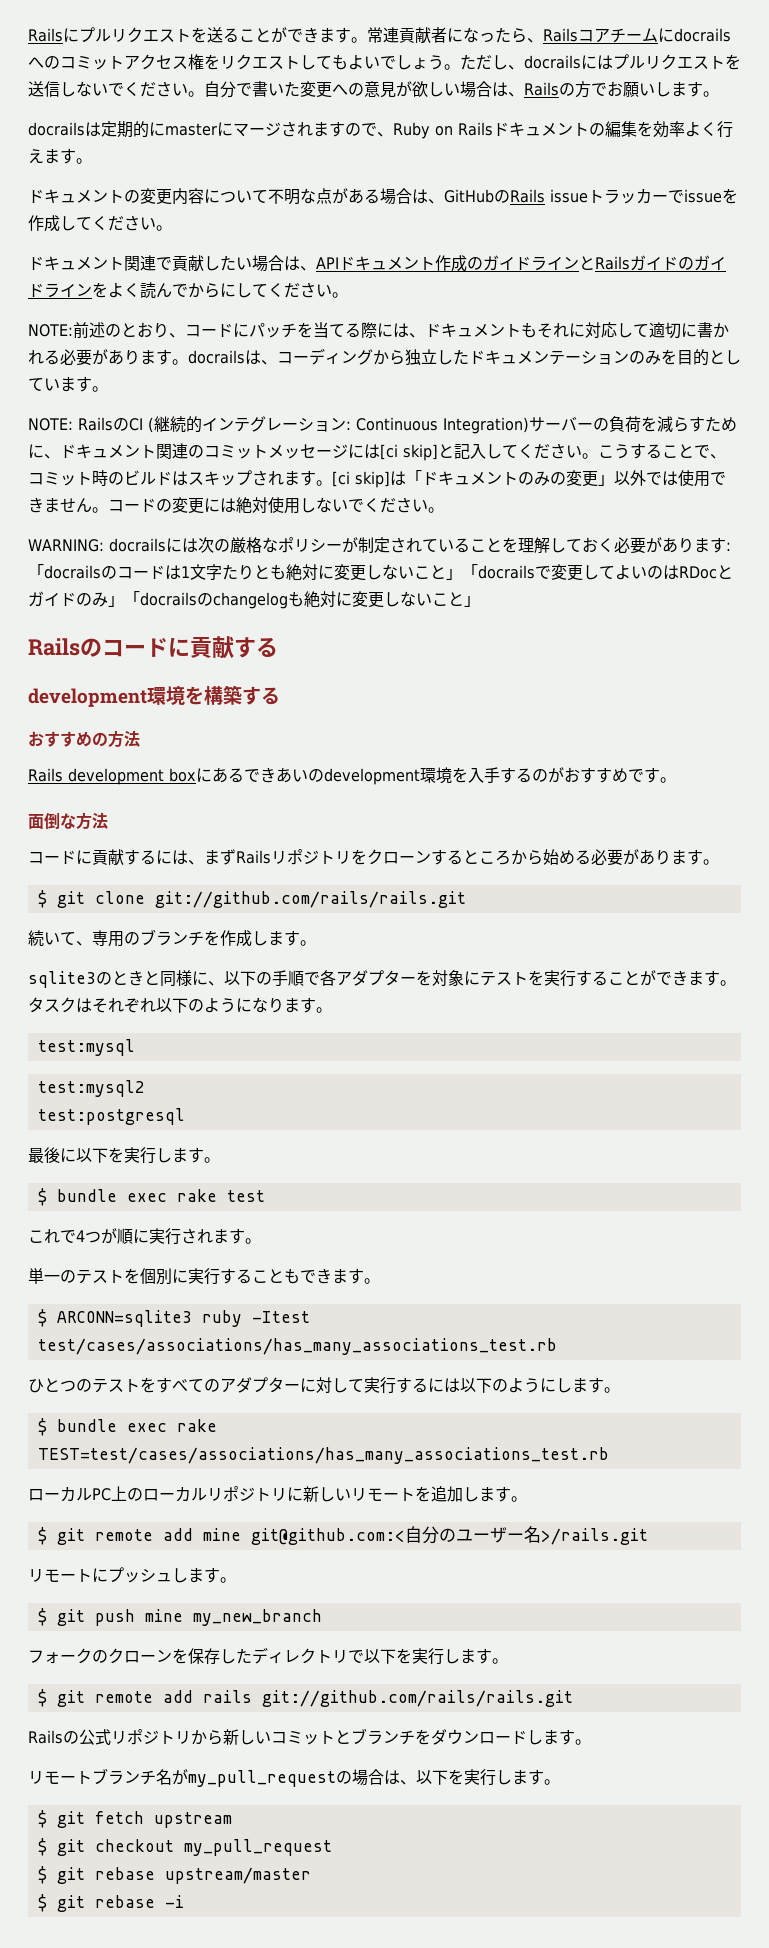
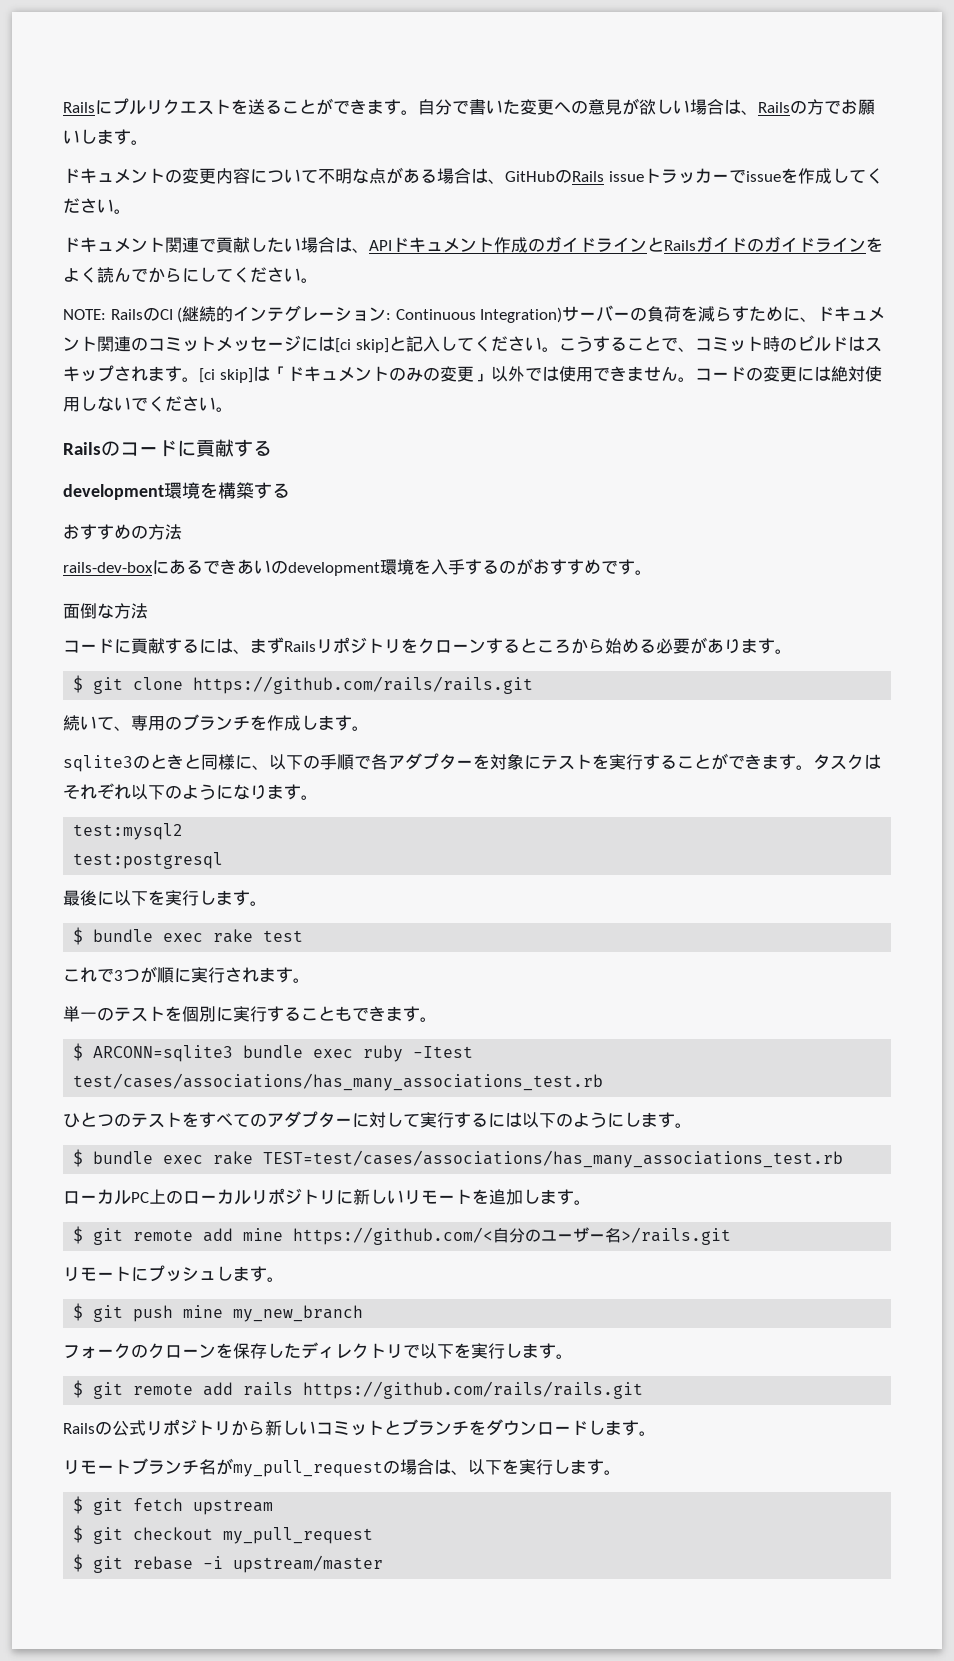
[367,27,731,44] [28,54,741,70] [28,81,204,97] 常連貢献者になったら、Railsコアチームにdocrailsへのコミットアクセス権をリクエストしてもよいでしょう。ただし、docrailsにはプルリクエストを送信しないでください。 -> (418, 112) none
[28,121,733,139] [28,148,92,164] // docrailsは定期的にmasterにマージされますので、Ruby on Railsドキュメントの編集を効率よく行えます。 -> (148, 142) none
[28,322,729,339] [28,348,741,366] [28,376,108,392] // NOTE:前述のとおり、コードにパッチを当てる際には、ドキュメントもそれに対応して適切に書かれる必要があります。docrailsは、コーディングから独立したドキュメンテーションのみを目的としています。 -> (318, 280) none
[28,537,731,554] [28,564,733,581] [28,591,480,609] // WARNING: docrailsには次の厳格なポリシーが制定されていることを理解しておく必要があります:「docrailsのコードは1文字たりとも絶対に変更しないこと」「docrailsで変更してよいのはRDocとガイドのみ」「docrailsのchangelogも絶対に変更しないこと」 -> (233, 409) none
[28,768,196,785] Rails development box -> [63,562,153,573] rails-dev-box
[154,891,466,908] git://github.com/rails/rails.git -> [193,676,534,694] https://github.com/rails/rails.git
[37,1039,135,1056] // test:mysql -> (318, 797) none
[76,1230,85,1242] 4 -> [114,970,123,981] 3
(192, 1318) none -> [243,1045,354,1058] bundle exec
[250,1528,405,1545] git@github.com:< -> [293,1227,494,1245] https://github.com/<
[261,1690,573,1707] git://github.com/rails/rails.git -> [303,1381,644,1399] https://github.com/rails/rails.git
(155, 1873) none -> [203,1556,224,1569] -i
[37,1894,184,1912] // $ git rebase -i -> (384, 1564) none

